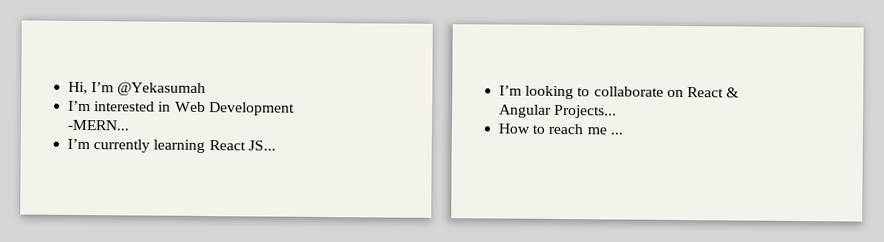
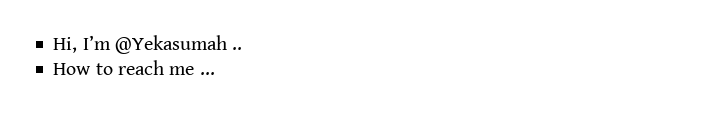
[68,100,295,116] [67,119,130,131] [67,138,276,154] [499,85,740,100] [499,104,618,119] // I’m interested in Web Development -MERN... // I’m currently learning React JS... // I’m looking to collaborate on React & Angular Projects... -> [232,47,243,50] ..

